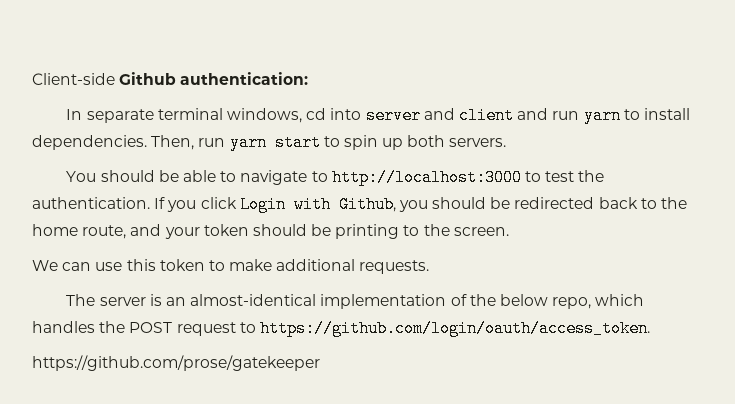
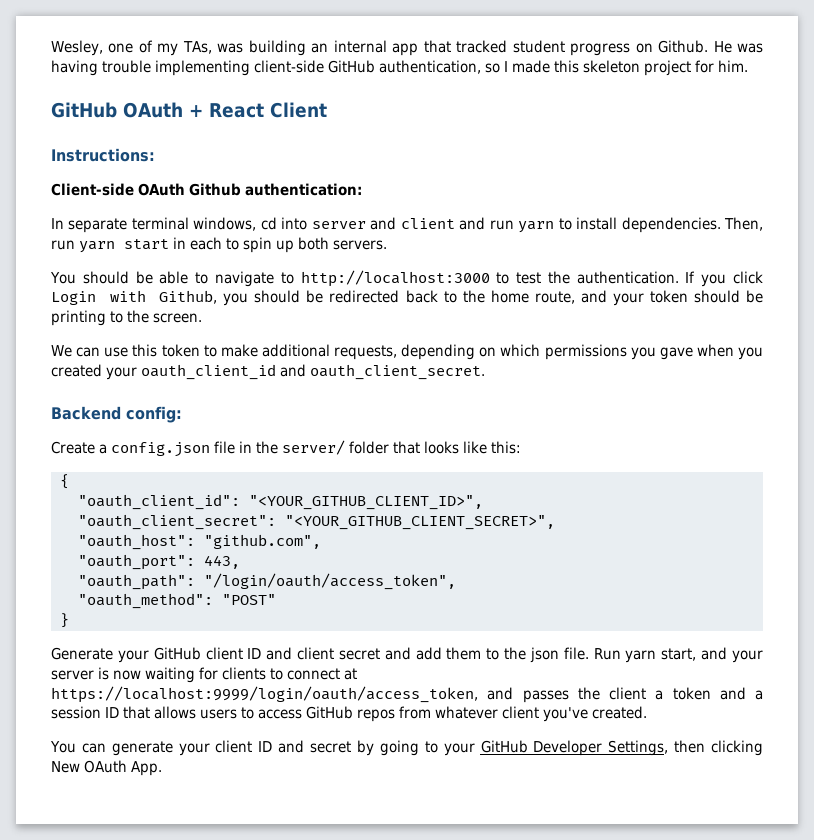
[32,73,115,85] Client-side -> [51,40,764,56] [51,60,748,76] [51,102,327,118] [51,148,155,162] [51,183,185,196] Wesley, one of my TAs, was building an internal app that tracked student progress on Github. He was having trouble implementing client-side GitHub authentication, so I made this skeleton project for him. // GitHub OAuth + React Client // Instructions: // Client-side OAuth
(321, 142) none -> [173,237,222,250] in each
[359,260,430,274] [66,294,645,309] [32,320,650,337] [32,355,320,371] requests. // The server is an almost-identical implementation of the below repo, which handles the POST request to https://github.com/login/oauth/access_token. // https://github.com/prose/gatekeeper -> [334,344,763,360] [51,364,485,380] [51,406,182,423] [51,440,521,457] [59,474,69,489] [77,494,483,510] [77,514,555,530] [77,534,321,550] [77,554,240,570] [77,573,456,590] [77,593,276,609] [59,613,69,628] [51,647,764,663] [51,667,357,683] [51,686,763,703] [51,706,647,722] [50,740,763,756] [51,760,162,776] requests, depending on which permissions you gave when you created your oauth_client_id and oauth_client_secret. // Backend config: // Create a config.json file in the server/ folder that looks like this: // { // "oauth_client_id": "<YOUR_GITHUB_CLIENT_ID>", // "oauth_client_secret": "<YOUR_GITHUB_CLIENT_SECRET>", // "oauth_host": "github.com", // "oauth_port": 443, // "oauth_path": "/login/oauth/access_token", // "oauth_method": "POST" // } // Generate your GitHub client ID and client secret and add them to the json file. Run yarn start, and your server is now waiting for clients to connect at https://localhost:9999/login/oauth/access_token, and passes the client a token and a session ID that allows users to access GitHub repos from whatever client you've created. // You can generate your client ID and secret by going to your GitHub Developer Settings, then clicking New OAuth App.

